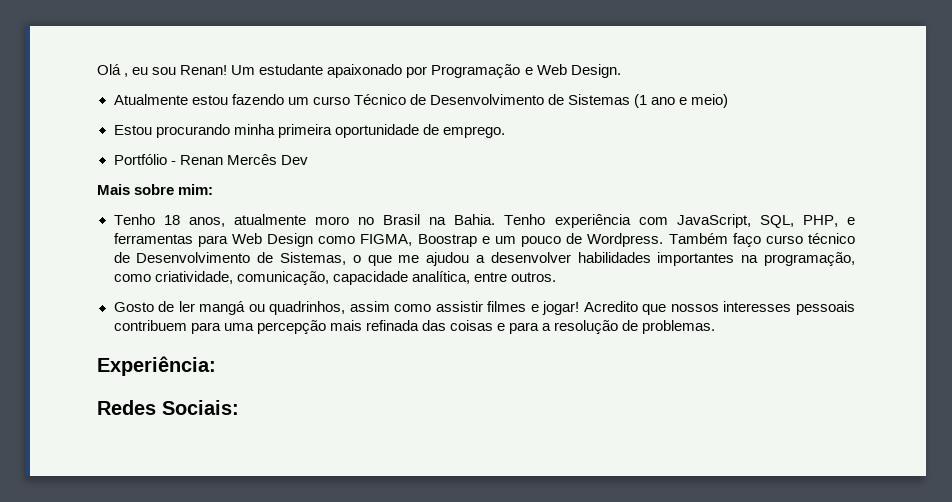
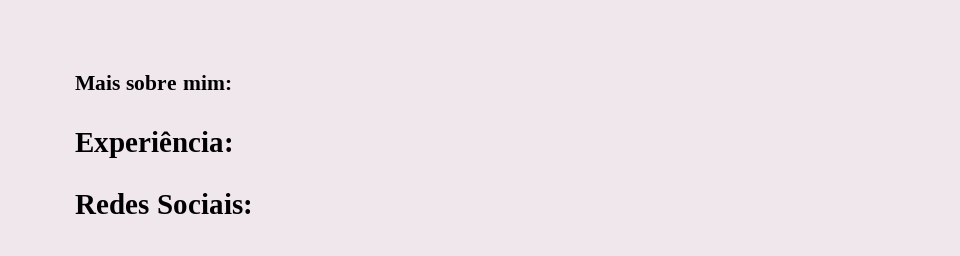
[97,64,621,78] [113,94,729,108] [113,124,505,138] [113,154,308,165] [97,184,214,195] [113,214,856,228] [113,233,855,247] [113,252,855,266] [113,271,556,285] [113,301,855,315] [113,320,716,334] Olá , eu sou Renan! Um estudante apaixonado por Programação e Web Design. // Atualmente estou fazendo um curso Técnico de Desenvolvimento de Sistemas (1 ano e meio) // Estou procurando minha primeira oportunidade de emprego. // Portfólio - Renan Mercês Dev // Mais sobre mim: // Tenho 18 anos, atualmente moro no Brasil na Bahia. Tenho experiência com JavaScript, SQL, PHP, e ferramentas para Web Design como FIGMA, Boostrap e um pouco de Wordpress. Também faço curso técnico de Desenvolvimento de Sistemas, o que me ajudou a desenvolver habilidades importantes na programação, como criatividade, comunicação, capacidade analítica, entre outros. // Gosto de ler mangá ou quadrinhos, assim como assistir filmes e jogar! Acredito que nossos interesses pessoais contribuem para uma percepção mais refinada das coisas e para a resolução de problemas. -> [75,75,232,90] Mais sobre mim:

